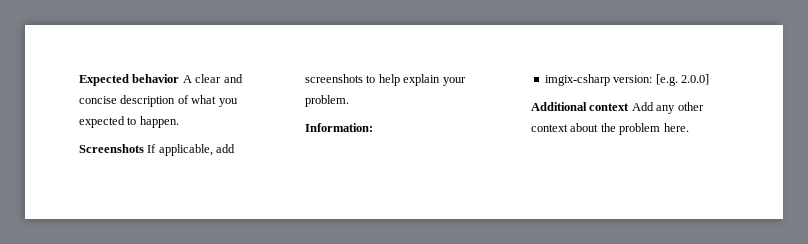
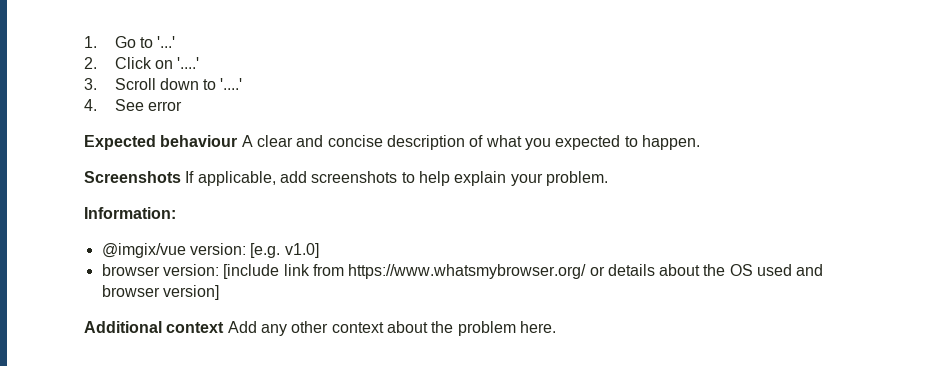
[79,74,180,86] Expected behavior -> [84,36,176,48] [84,57,200,69] [84,78,243,90] [84,99,182,111] [84,135,238,150] 1. Go to '...' // 2. Click on '....' // 3. Scroll down to '....' // 4. See error // Expected behaviour
[544,74,610,86] imgix-csharp -> [101,243,186,258] @imgix/vue
[680,74,709,85] 2.0.0] -> [284,243,319,258] [101,264,824,279] [101,285,219,300] v1.0] // browser version: [include link from https://www.whatsmybrowser.org/ or details about the OS used and browser version]

